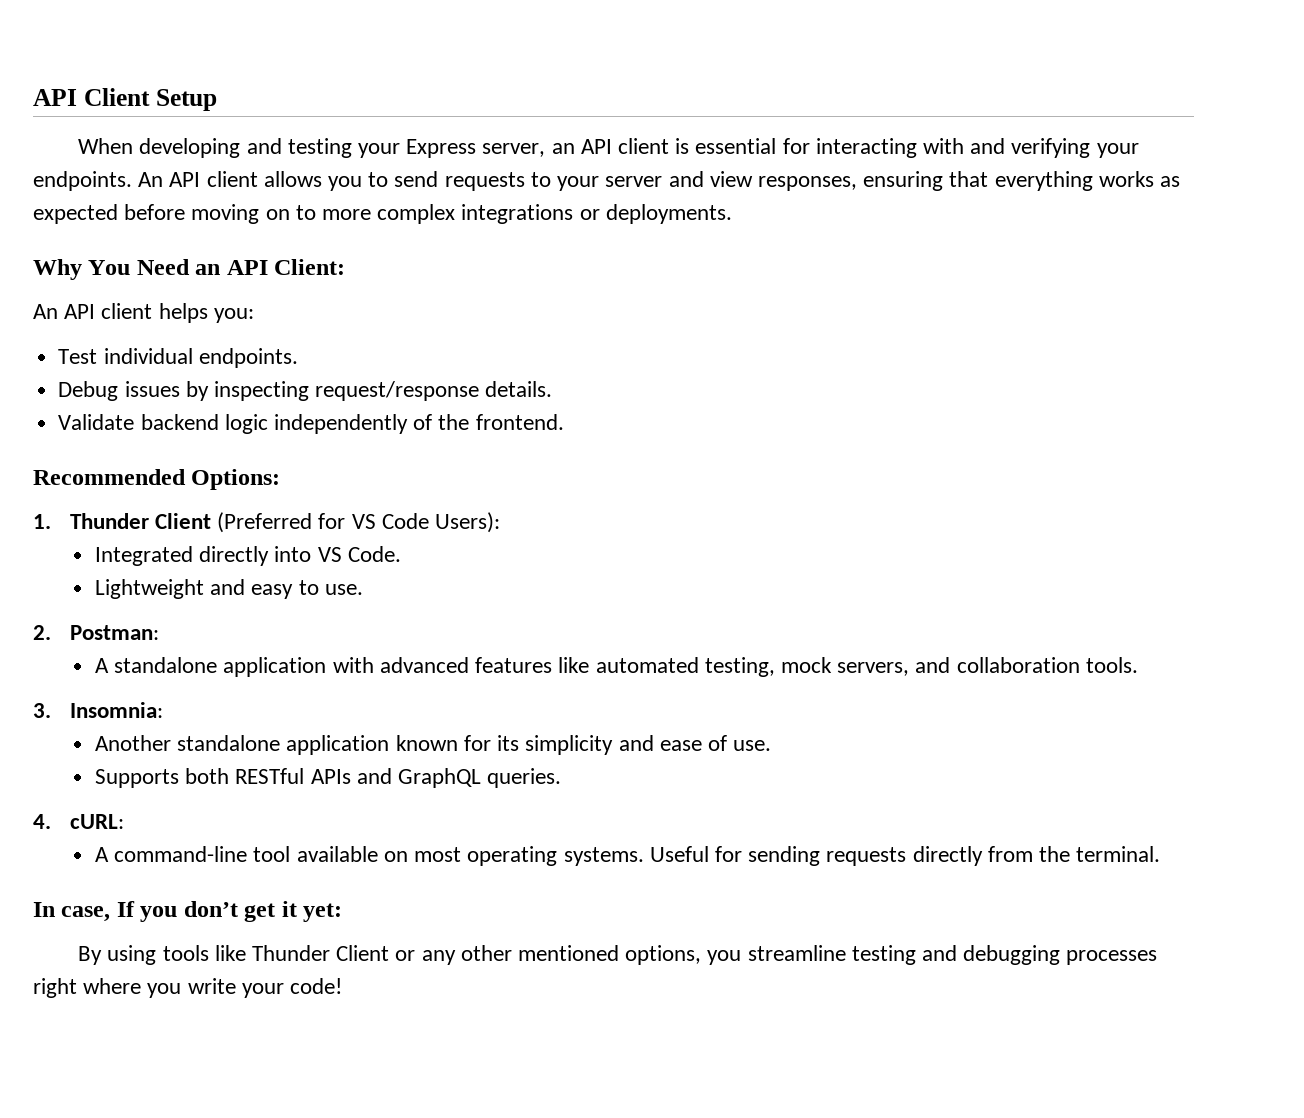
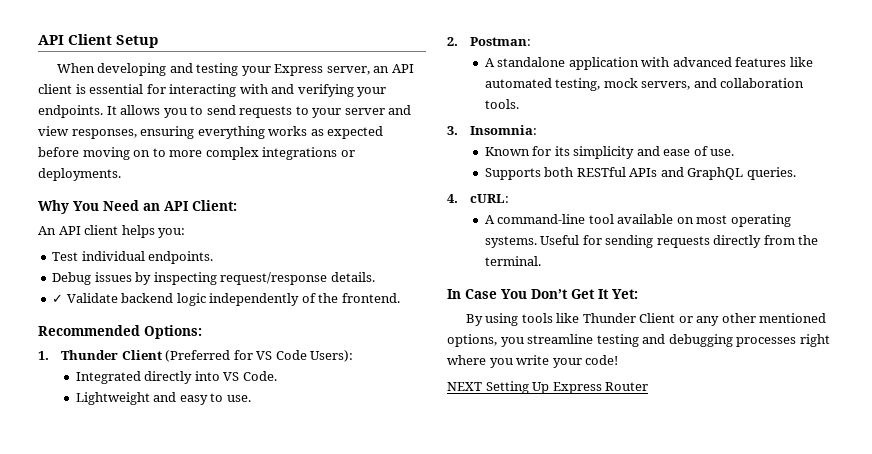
[138,171,258,187] An API client -> [106,106,117,115] It
[949,171,989,187] that -> (195, 132) none
(553, 389) none -> [52,294,64,303] ✓
[95,735,458,755] Another standalone application known -> [484,147,530,156] Known
[61,901,343,922] case, If you don’t get it yet: -> [465,289,638,299] Case You Don’t Get It Yet:
(343, 986) none -> [447,381,649,394] // NEXT Setting Up Express Router

